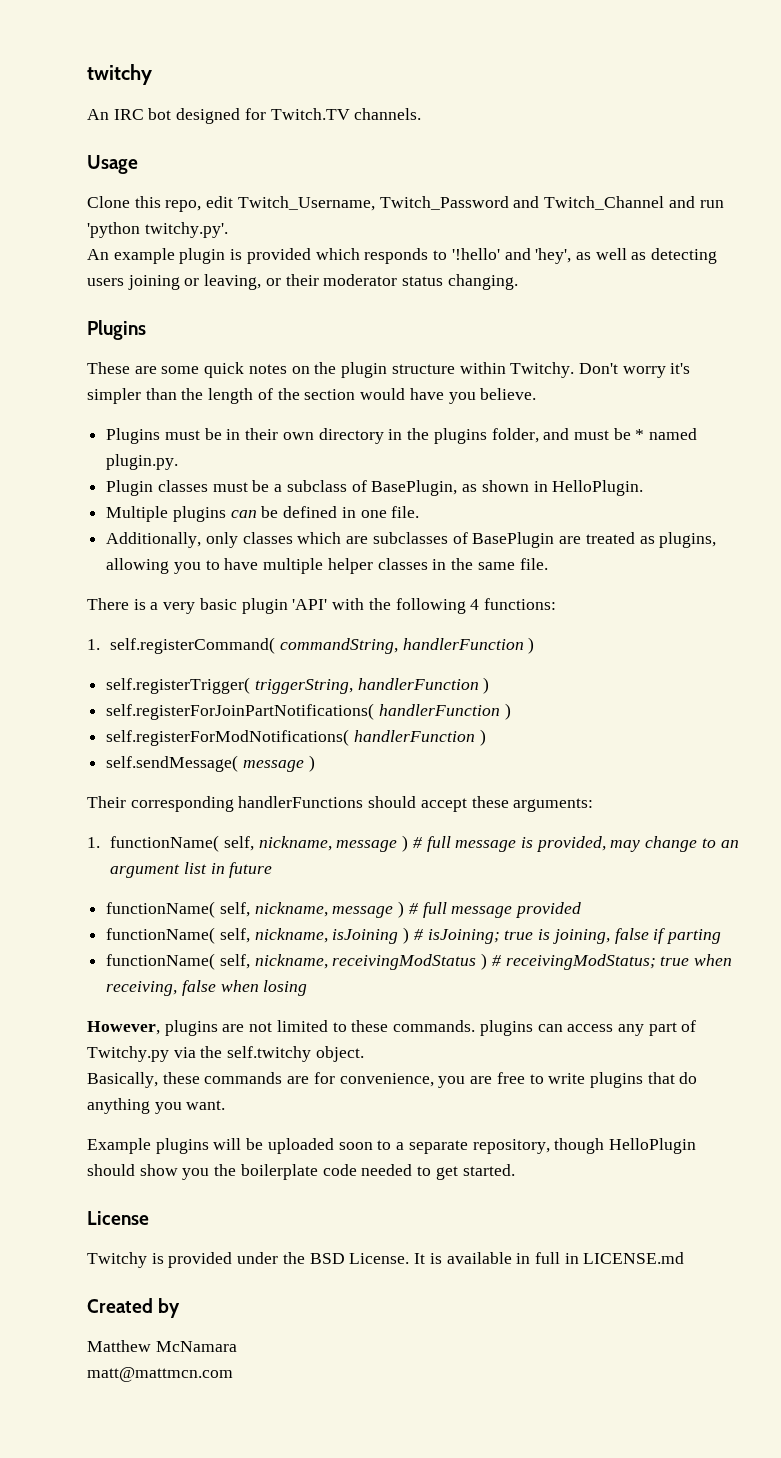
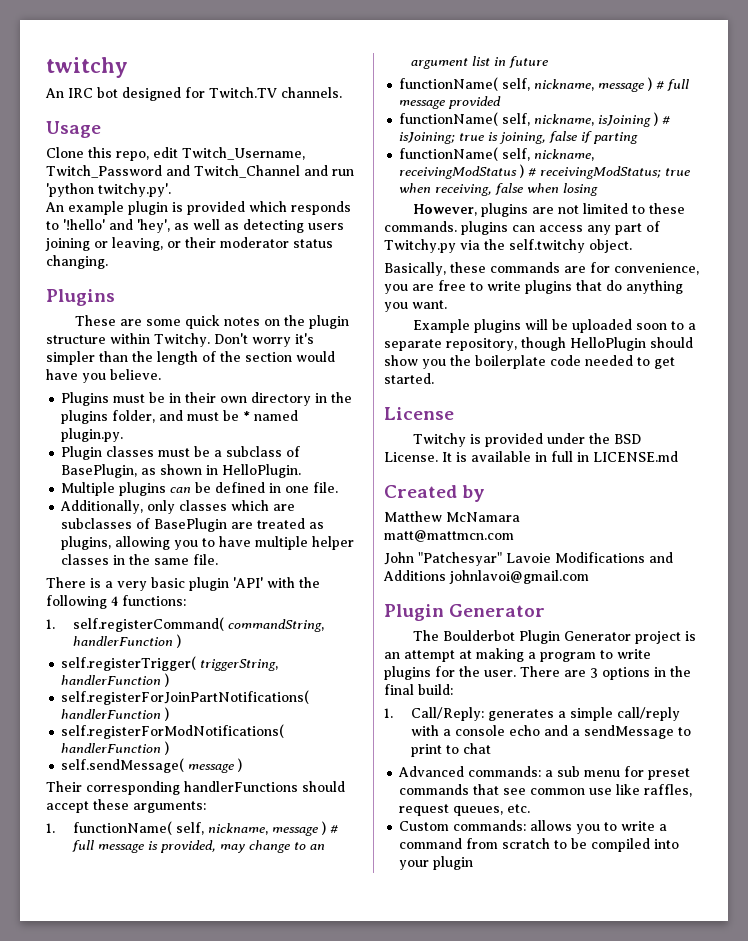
(233, 1374) none -> [384,552,673,566] [383,570,589,584] [384,604,546,621] [413,630,697,644] [384,648,651,662] [384,666,691,680] [384,684,453,695] [384,707,680,721] [410,725,691,739] [410,743,491,757] [398,766,691,780] [399,784,693,797] [399,804,531,816] [399,820,668,834] [399,838,680,852] [399,856,474,870] // John "Patchesyar" Lavoie Modifications and Additions johnlavoi@gmail.com // Plugin Generator // The Boulderbot Plugin Generator project is an attempt at making a program to write plugins for the user. There are 3 options in the final build: // 1. Call/Reply: generates a simple call/reply with a console echo and a sendMessage to print to chat // Advanced commands: a sub menu for preset commands that see common use like raffles, request queues, etc. // Custom commands: allows you to write a command from scratch to be compiled into your plugin

